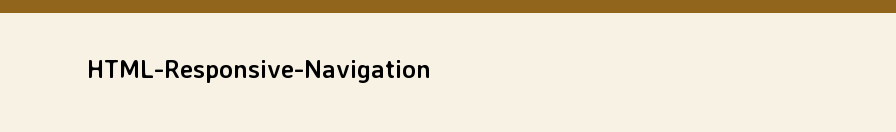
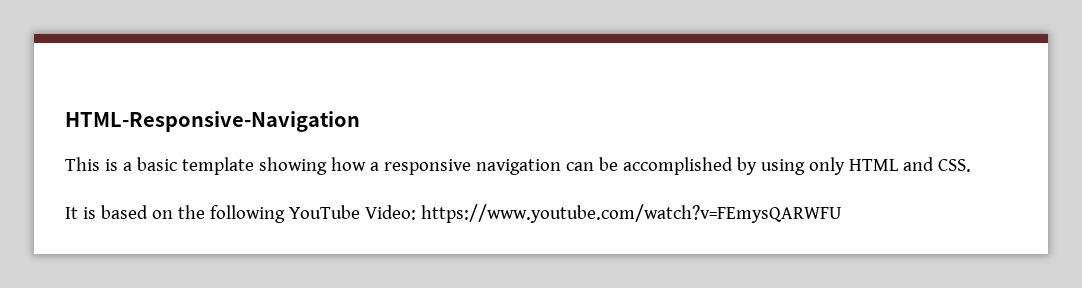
(431, 71) none -> [65,157,971,175] [65,204,842,223] // This is a basic template showing how a responsive navigation can be accomplished by using only HTML and CSS. // It is based on the following YouTube Video: https://www.youtube.com/watch?v=FEmysQARWFU

